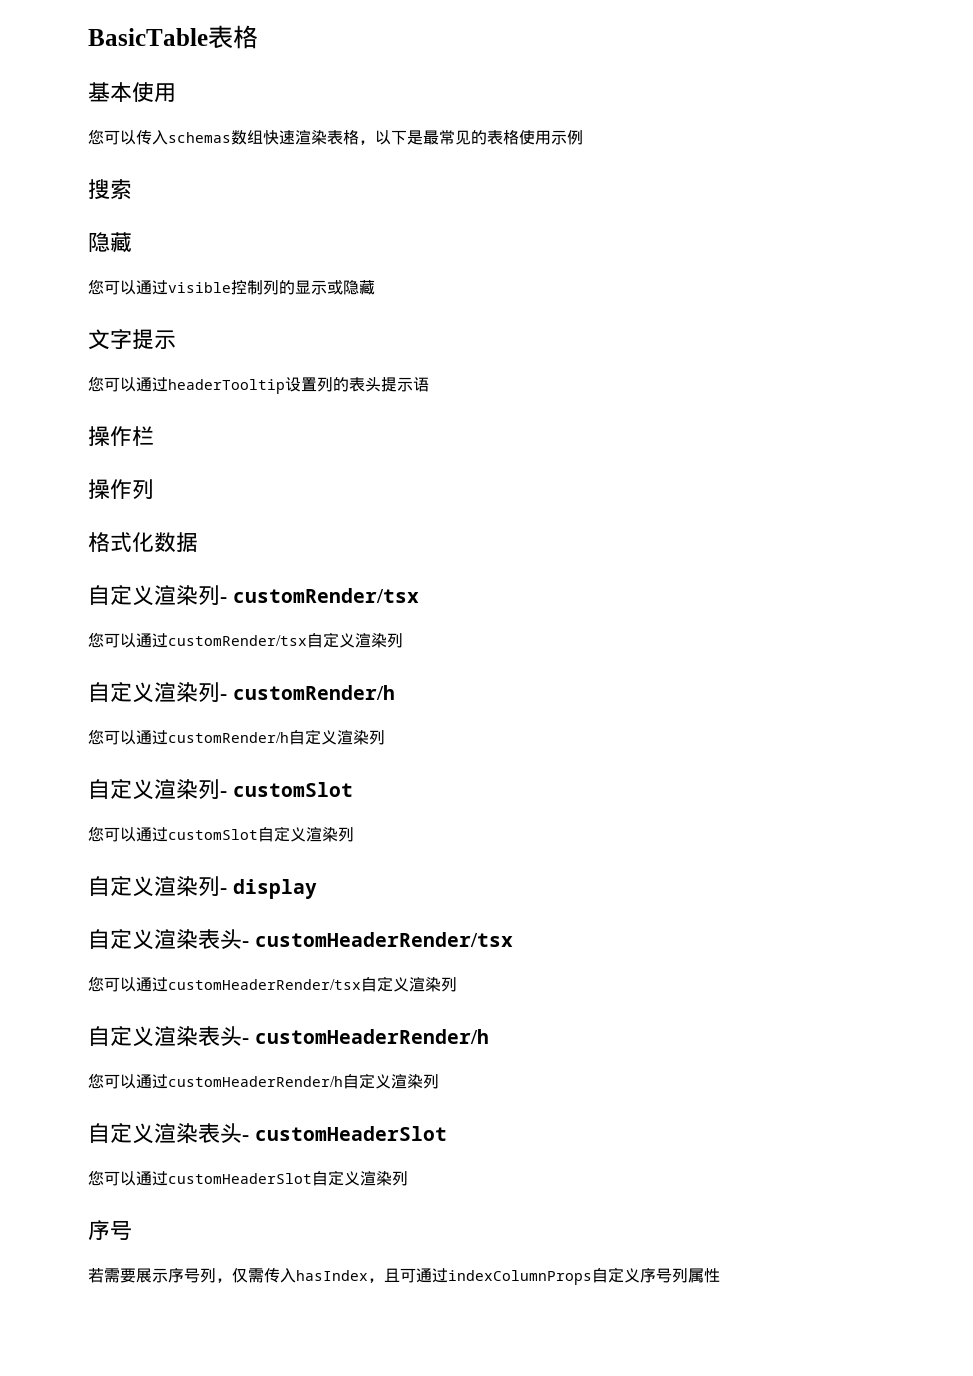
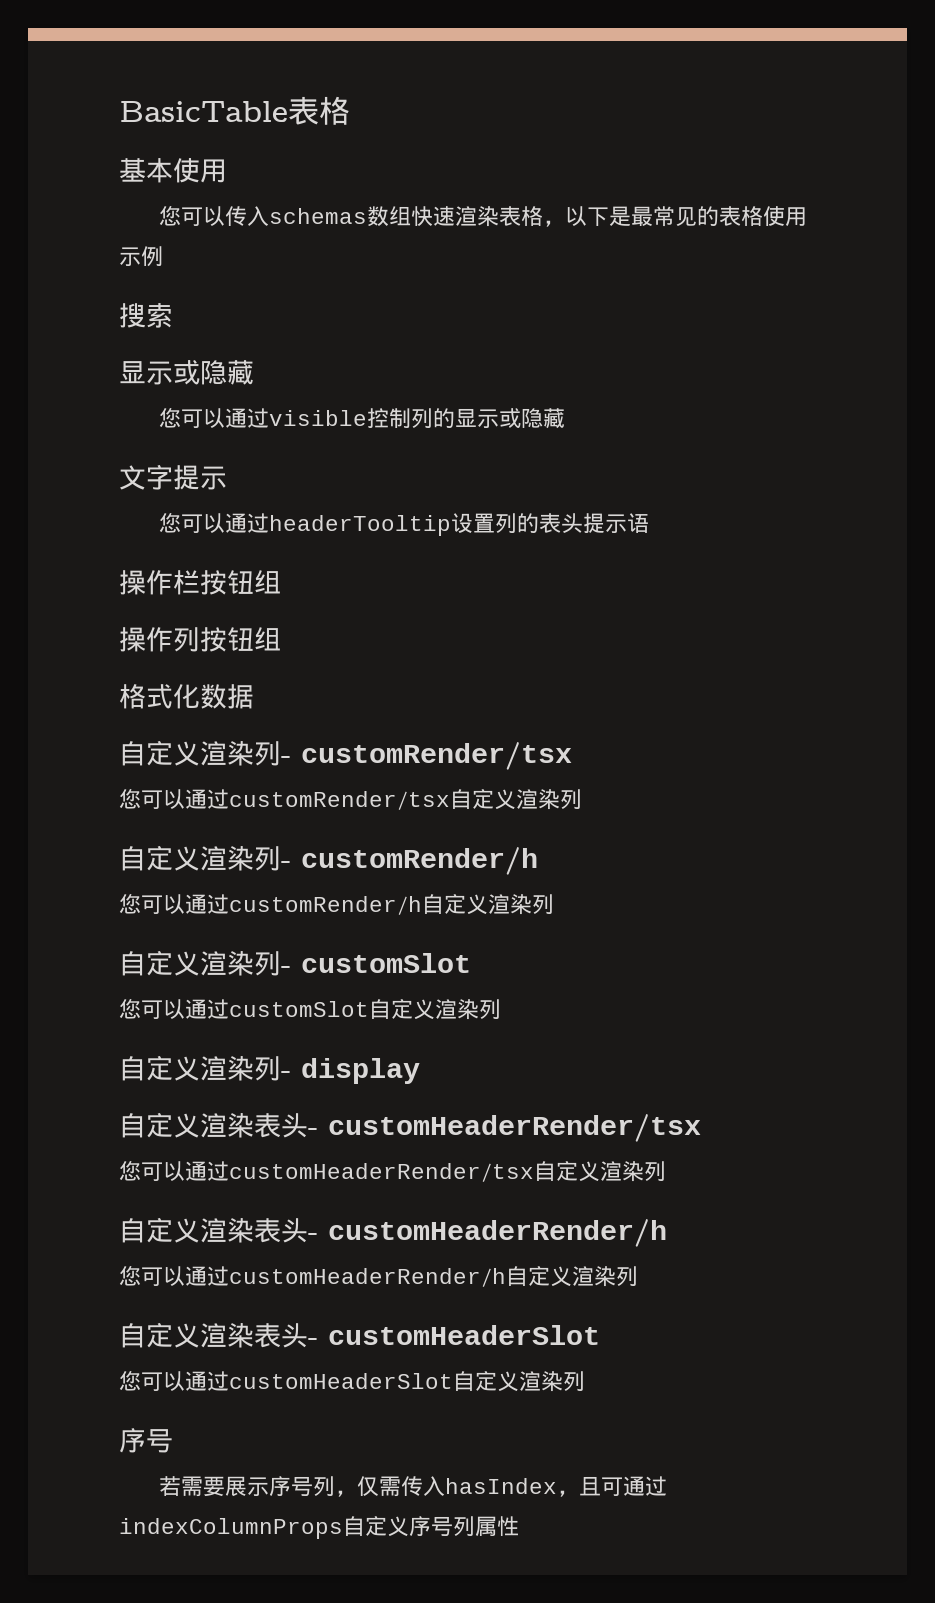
(132, 189) none -> [119,360,200,385] 显示或
(154, 436) none -> [200,570,281,595] 按钮组
(154, 489) none -> [200,627,281,652] 按钮组

